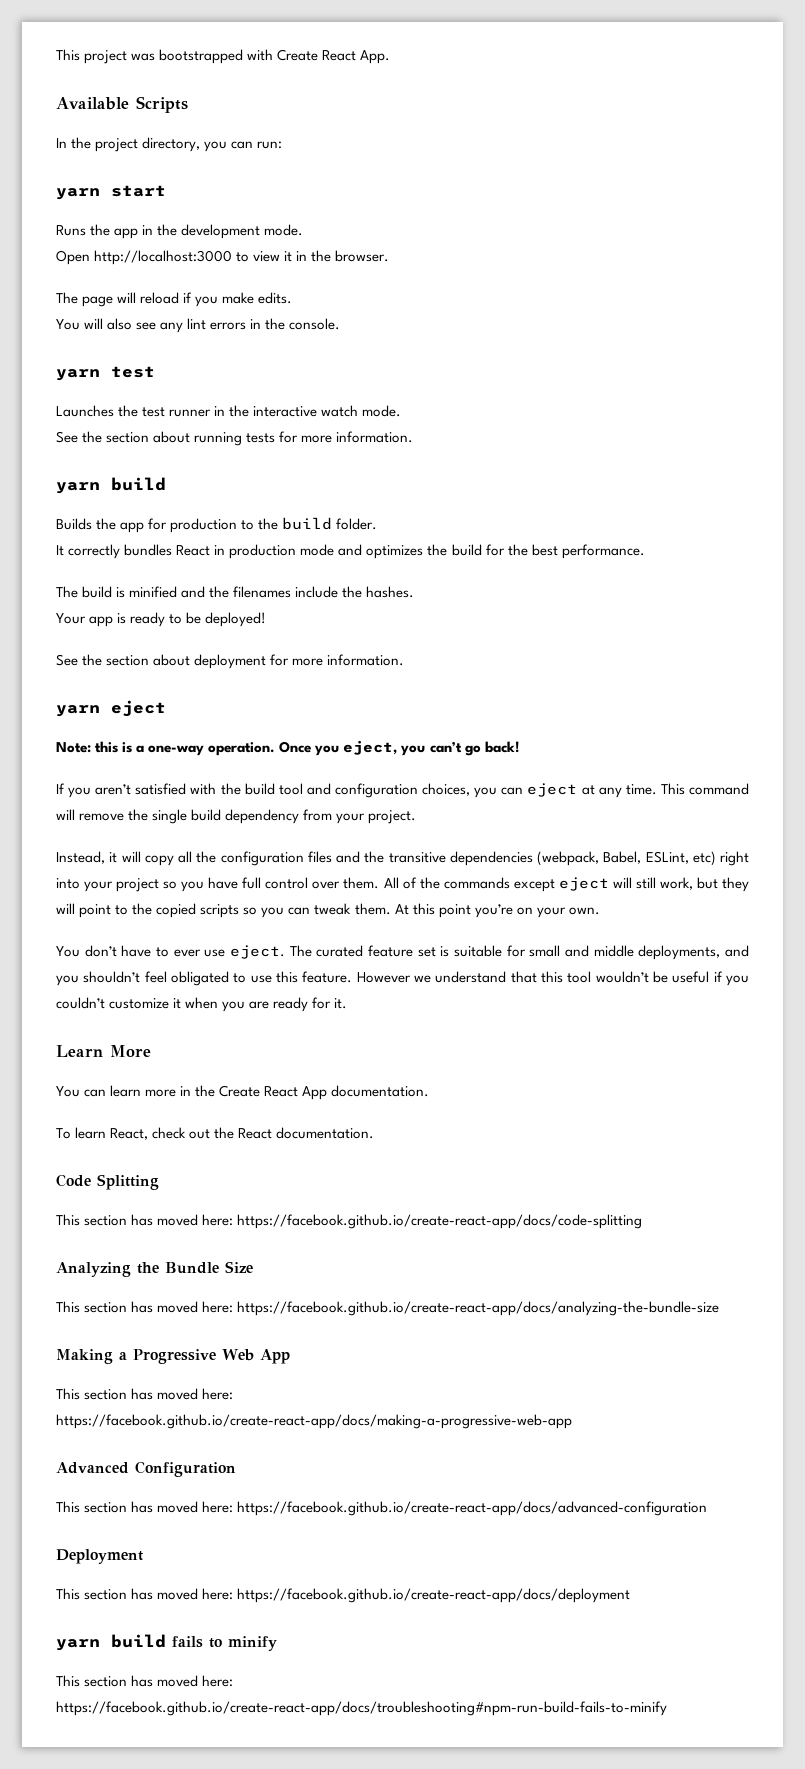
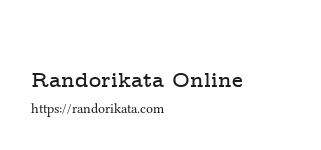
[56,49,391,64] [56,96,188,113] [56,137,283,152] [56,185,166,200] [56,224,304,239] [56,250,390,265] [56,292,293,307] [56,318,341,333] [56,366,155,381] [56,405,402,417] [56,431,414,446] [56,477,166,494] [56,517,378,533] [56,544,645,559] [56,586,415,598] [56,612,267,627] [56,654,405,669] [56,700,166,717] [56,740,520,756] [56,783,749,798] [56,809,417,824] [56,851,749,866] [56,877,749,892] [56,903,600,918] [56,945,749,960] [56,971,750,986] [56,997,348,1012] [56,1045,151,1057] [56,1085,430,1100] [56,1127,375,1140] [56,1174,159,1190] [56,1214,643,1229] [56,1261,253,1277] [56,1301,720,1316] [56,1349,290,1364] [56,1388,234,1400] [56,1414,572,1429] [56,1461,236,1477] [56,1501,708,1516] [56,1549,143,1564] [56,1588,631,1603] [56,1634,277,1651] [56,1675,234,1687] [56,1701,667,1716] This project was bootstrapped with Create React App. // Available Scripts // In the project directory, you can run: // yarn start // Runs the app in the development mode. // Open http://localhost:3000 to view it in the browser. // The page will reload if you make edits. // You will also see any lint errors in the console. // yarn test // Launches the test runner in the interactive watch mode. // See the section about running tests for more information. // yarn build // Builds the app for production to the build folder. // It correctly bundles React in production mode and optimizes the build for the best performance. // The build is minified and the filenames include the hashes. // Your app is ready to be deployed! // See the section about deployment for more information. // yarn eject // Note: this is a one-way operation. Once you eject, you can’t go back! // If you aren’t satisfied with the build tool and configuration choices, you can eject at any time. This command will remove the single build dependency from your project. // Instead, it will copy all the configuration files and the transitive dependencies (webpack, Babel, ESLint, etc) right into your project so you have full control over them. All of the commands except eject will still work, but they will point to the copied scripts so you can tweak them. At this point you’re on your own. // You don’t have to ever use eject. The curated feature set is suitable for small and middle deployments, and you shouldn’t feel obligated to use this feature. However we understand that this tool wouldn’t be useful if you couldn’t customize it when you are ready for it. // Learn More // You can learn more in the Create React App documentation. // To learn React, check out the React documentation. // Code Splitting // This section has moved here: https://facebook.github.io/create-react-app/docs/code-splitting // Analyzing the Bundle Size // This section has moved here: https://facebook.github.io/create-react-app/docs/analyzing-the-bundle-size // Making a Progressive Web App // This section has moved here: https://facebook.github.io/create-react-app/docs/making-a-progressive-web-app // Advanced Configuration // This section has moved here: https://facebook.github.io/create-react-app/docs/advanced-configuration // Deployment // This section has moved here: https://facebook.github.io/create-react-app/docs/deployment // yarn build fails to minify // This section has moved here: https://facebook.github.io/create-react-app/docs/troubleshooting#npm-run-build-fails-to-minify -> [31,73,243,87] [31,103,164,117] Randorikata Online // https://randorikata.com

